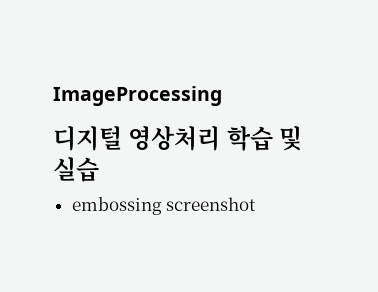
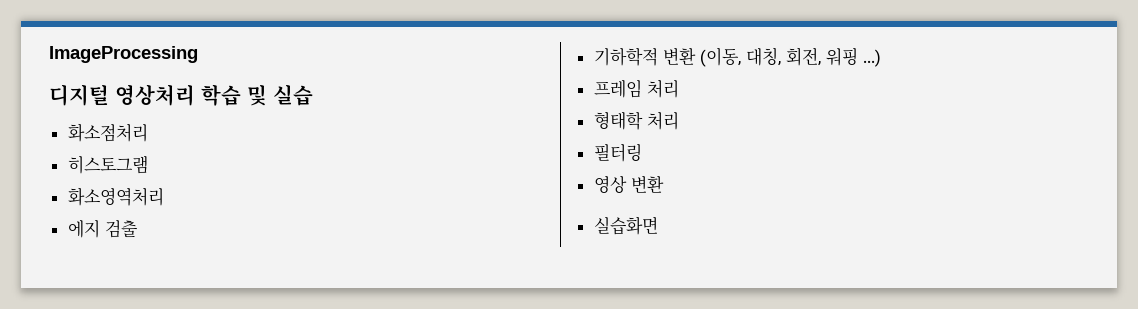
[71,197,257,215] embossing screenshot -> [67,123,148,142] [67,155,148,174] [67,187,164,206] [67,220,138,238] [593,47,881,67] [593,79,679,98] [593,111,679,130] [593,143,642,162] [593,175,664,193] [593,216,658,235] 화소점처리 // 히스토그램 // 화소영역처리 // 에지 검출 // 기하학적 변환 (이동, 대칭, 회전, 워핑 ...) // 프레임 처리 // 형태학 처리 // 필터링 // 영상 변환 // 실습화면

